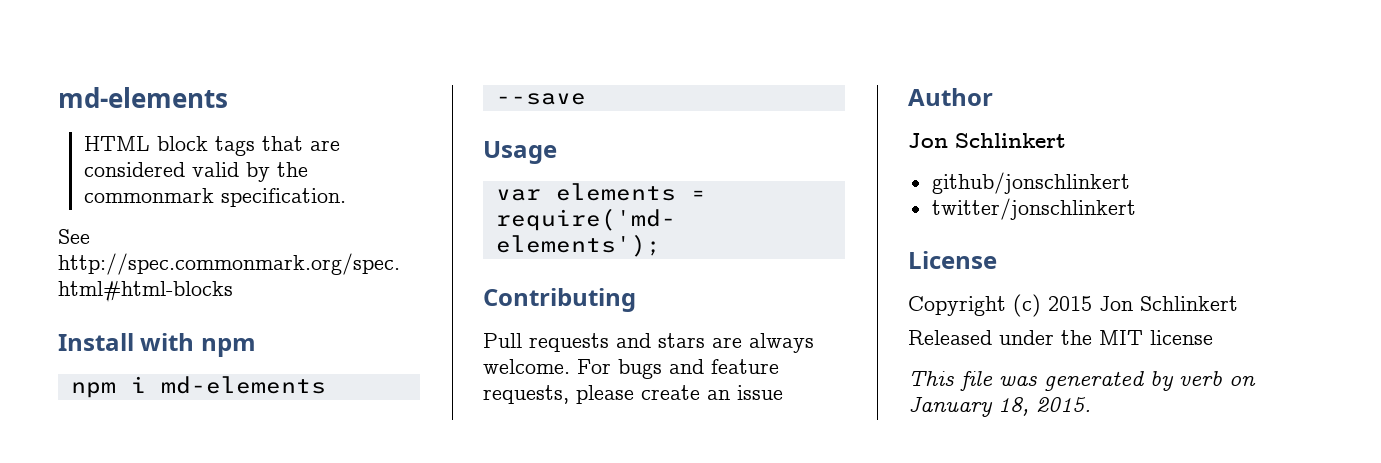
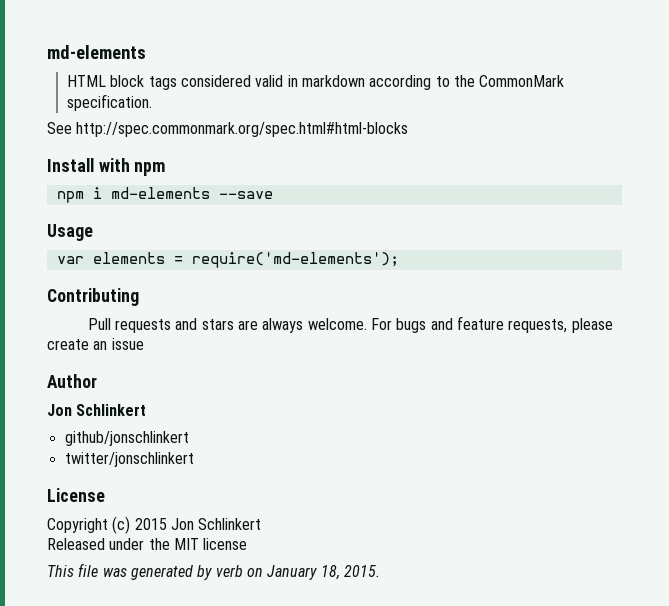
[261,136,340,151] [83,162,308,182] [83,188,214,203] that are considered valid by the commonmark -> [181,75,565,90] considered valid in markdown according to the CommonMark

